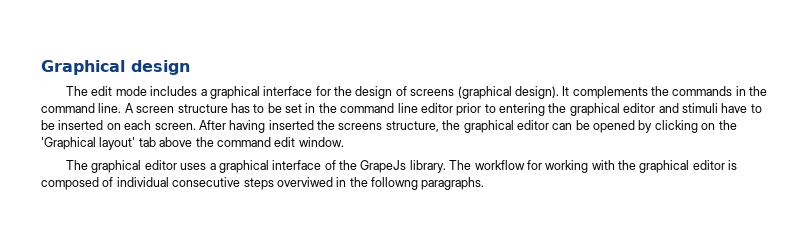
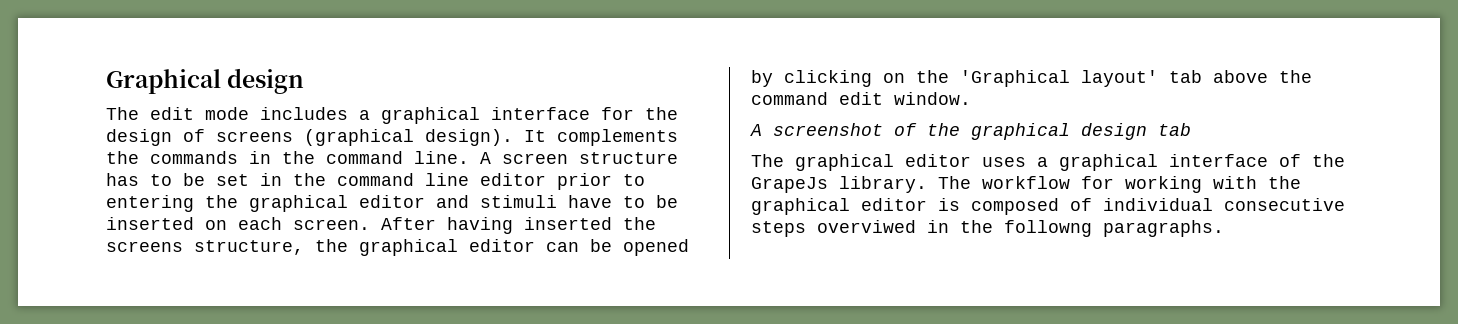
(344, 142) none -> [750,123,1191,140] // A screenshot of the graphical design tab

